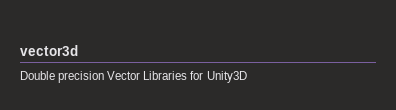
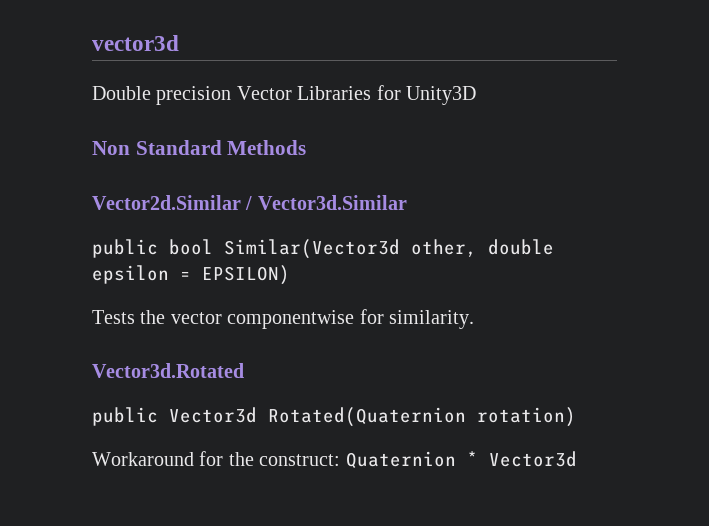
(247, 77) none -> [92,140,307,155] [92,195,407,210] [92,239,554,259] [92,265,290,285] [92,309,474,329] [92,363,244,378] [92,407,576,427] [92,451,577,469] // Non Standard Methods // Vector2d.Similar / Vector3d.Similar // public bool Similar(Vector3d other, double epsilon = EPSILON) // Tests the vector componentwise for similarity. // Vector3d.Rotated // public Vector3d Rotated(Quaternion rotation) // Workaround for the construct: Quaternion * Vector3d

